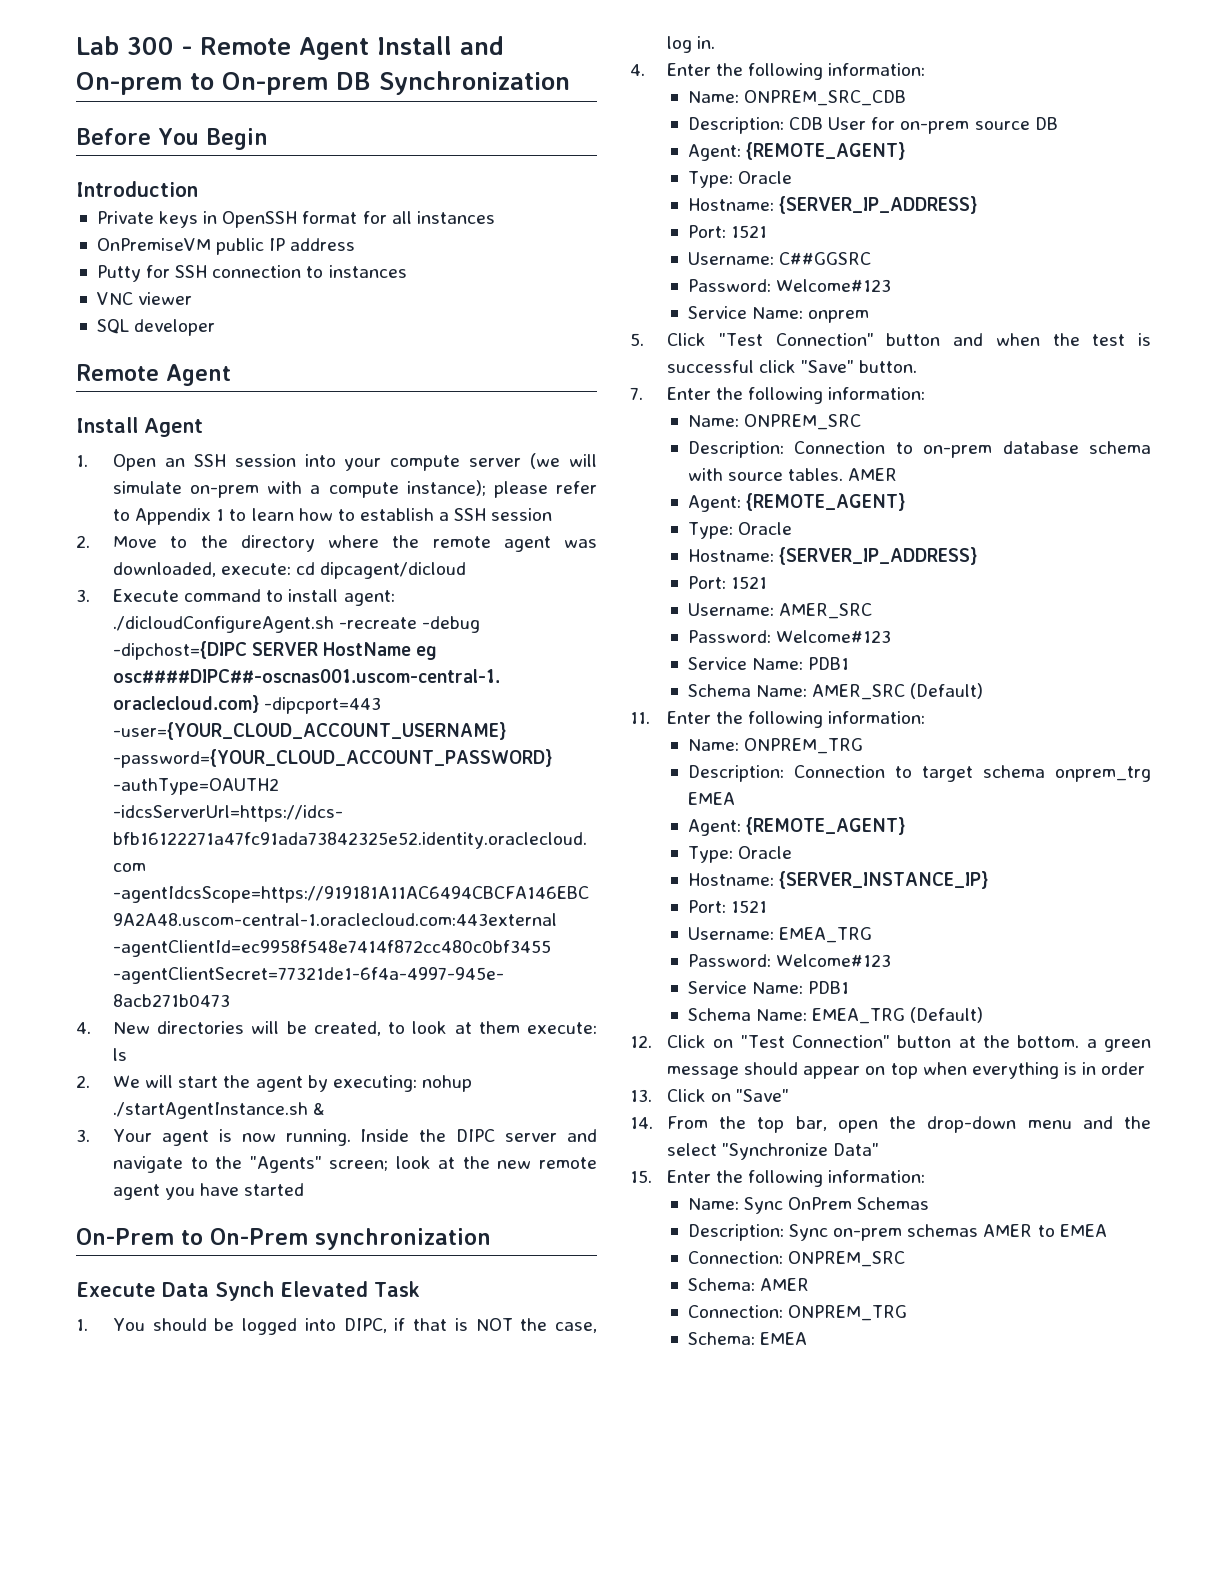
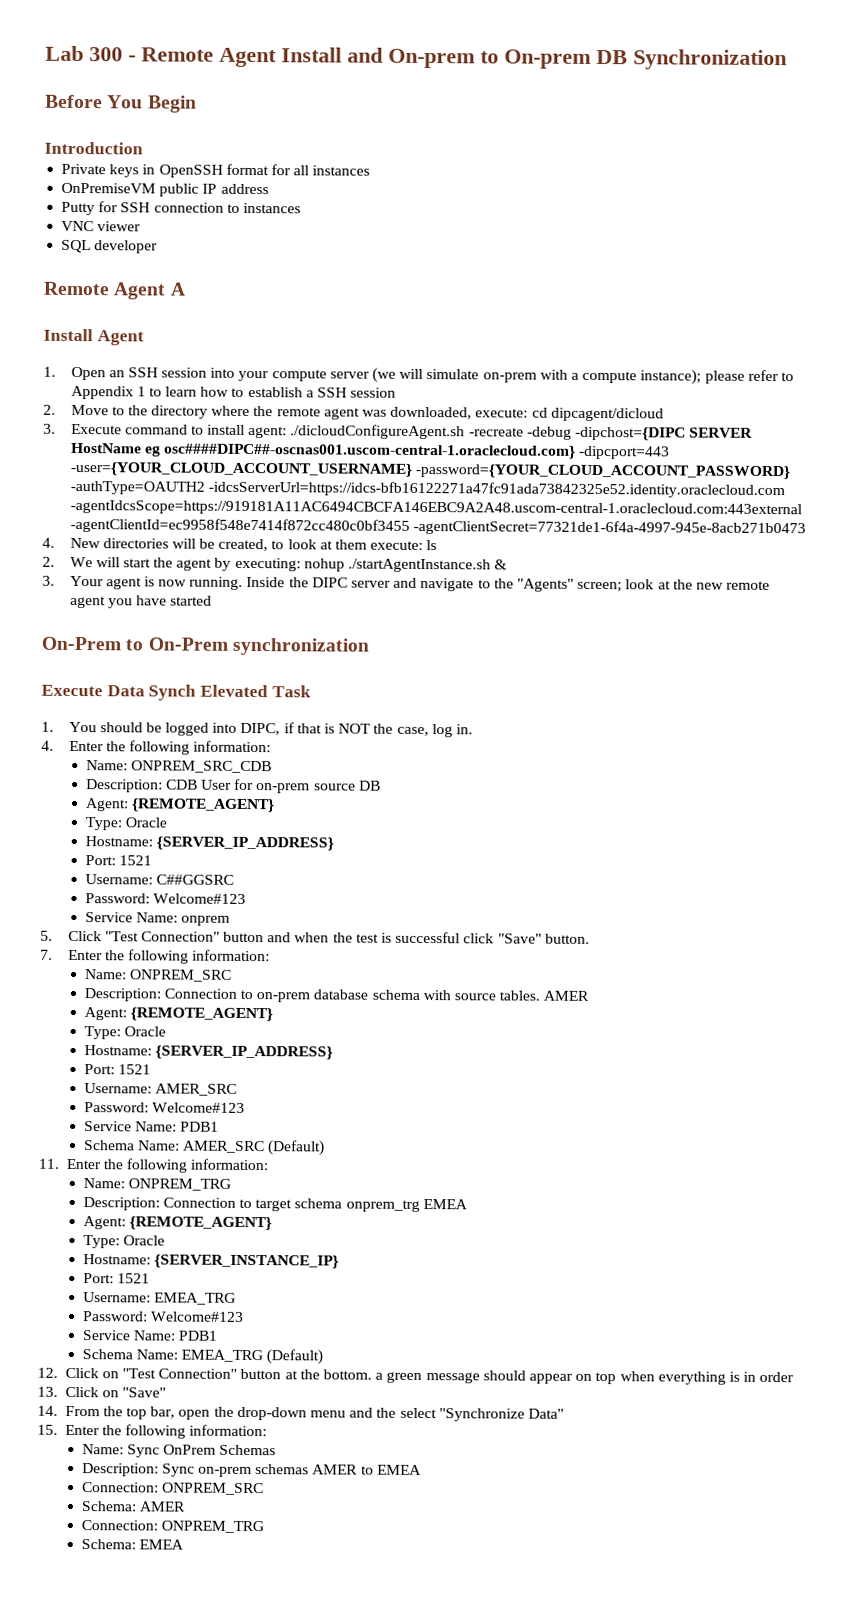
(231, 375) none -> [169,282,186,296] A

